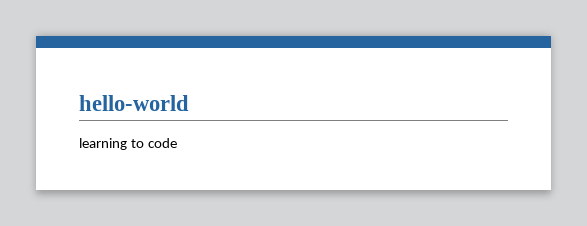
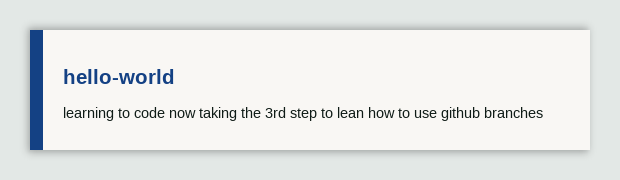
(177, 143) none -> [169,107,543,121] now taking the 3rd step to lean how to use github branches

